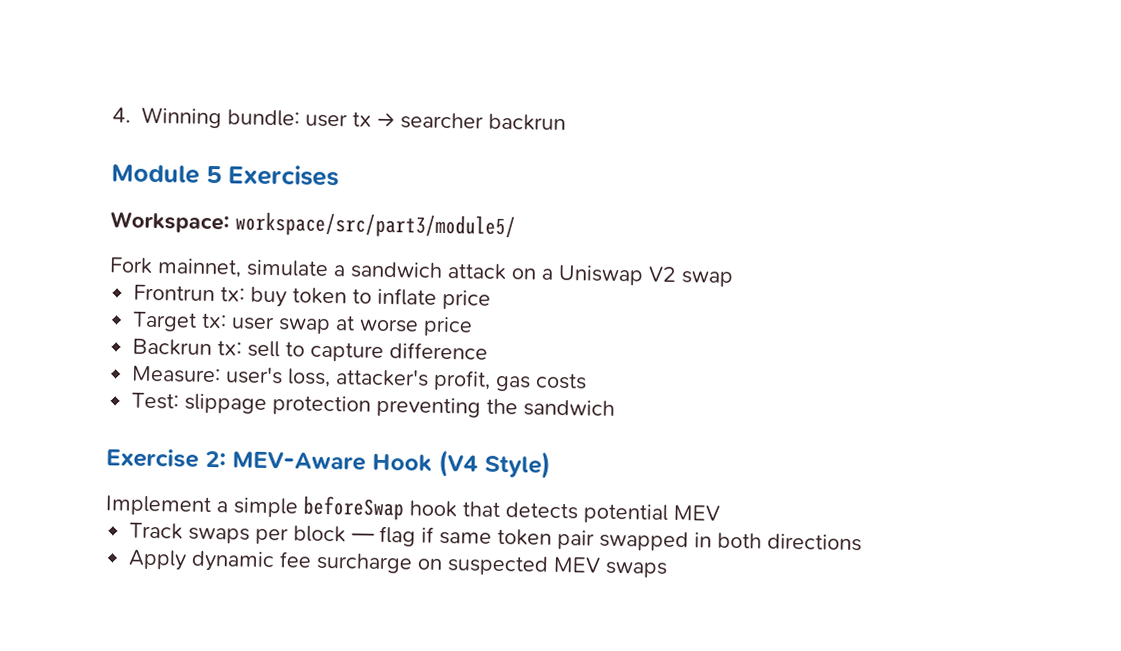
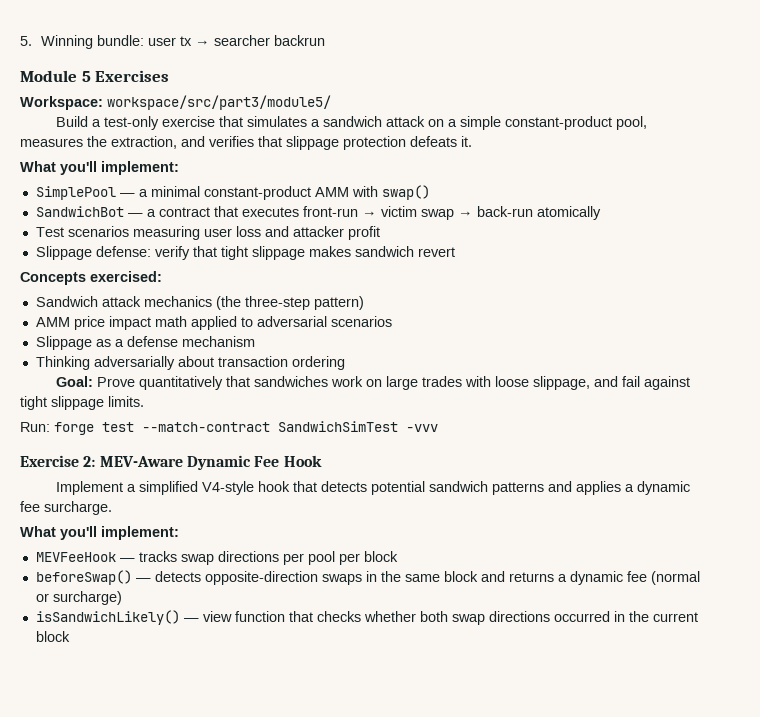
[112,107,131,123] 4. -> [20,36,32,46] 5.
[109,257,329,278] Fork mainnet, simulate -> [55,116,307,130] Build a test-only exercise that simulates
[558,264,733,287] [133,284,492,310] [132,311,474,337] [132,338,489,362] [131,365,588,392] [131,392,616,418] Uniswap V2 swap // Frontrun tx: buy token to inflate price // Target tx: user swap at worse price // Backrun tx: sell to capture difference // Measure: user's loss, attacker's profit, gas costs // Test: slippage protection preventing the sandwich -> [459,116,647,130] [20,136,472,150] [20,161,179,175] [35,185,430,200] [35,206,601,220] [35,226,380,240] [35,246,455,260] [20,271,162,285] [35,296,364,310] [35,316,392,330] [35,336,255,350] [35,356,345,370] [55,376,690,390] [20,396,144,410] [20,421,438,435] simple constant-product pool, measures the extraction, and verifies that slippage protection defeats it. // What you'll implement: // SimplePool — a minimal constant-product AMM with swap() // SandwichBot — a contract that executes front-run → victim swap → back-run atomically // Test scenarios measuring user loss and attacker profit // Slippage defense: verify that tight slippage makes sandwich revert // Concepts exercised: // Sandwich attack mechanics (the three-step pattern) // AMM price impact math applied to adversarial scenarios // Slippage as a defense mechanism // Thinking adversarially about transaction ordering // Goal: Prove quantitatively that sandwiches work on large trades with loose slippage, and fail against tight slippage limits. // Run: forge test --match-contract SandwichSimTest -vvv
(366, 461) none -> [186,455,280,470] Dynamic Fee
[438,449,551,479] (V4 Style) -> (322, 461) none
[233,495,405,521] simple beforeSwap -> [138,481,254,495] simplified V4-style
[673,504,720,521] [129,522,863,552] [128,549,668,578] MEV // Track swaps per block — flag if same token pair swapped in both directions // Apply dynamic fee surcharge on suspected MEV swaps -> [428,481,690,495] [20,501,112,515] [20,526,179,540] [35,551,398,565] [35,570,700,585] [35,591,122,605] [35,610,698,625] [35,631,70,642] sandwich patterns and applies a dynamic fee surcharge. // What you'll implement: // MEVFeeHook — tracks swap directions per pool per block // beforeSwap() — detects opposite-direction swaps in the same block and returns a dynamic fee (normal or surcharge) // isSandwichLikely() — view function that checks whether both swap directions occurred in the current block

